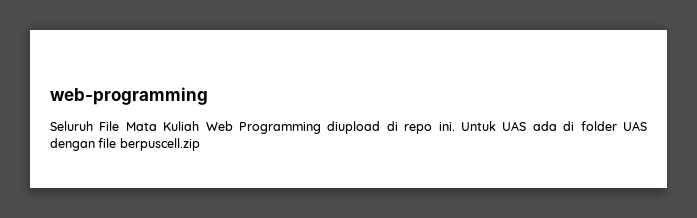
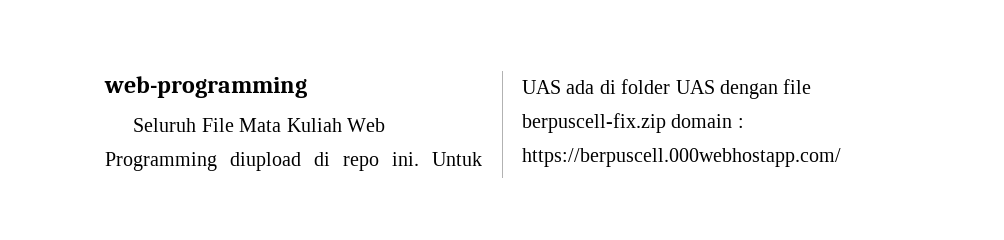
[119,138,200,151] berpuscell.zip -> [522,113,744,133] [522,148,841,167] berpuscell-fix.zip domain : https://berpuscell.000webhostapp.com/

